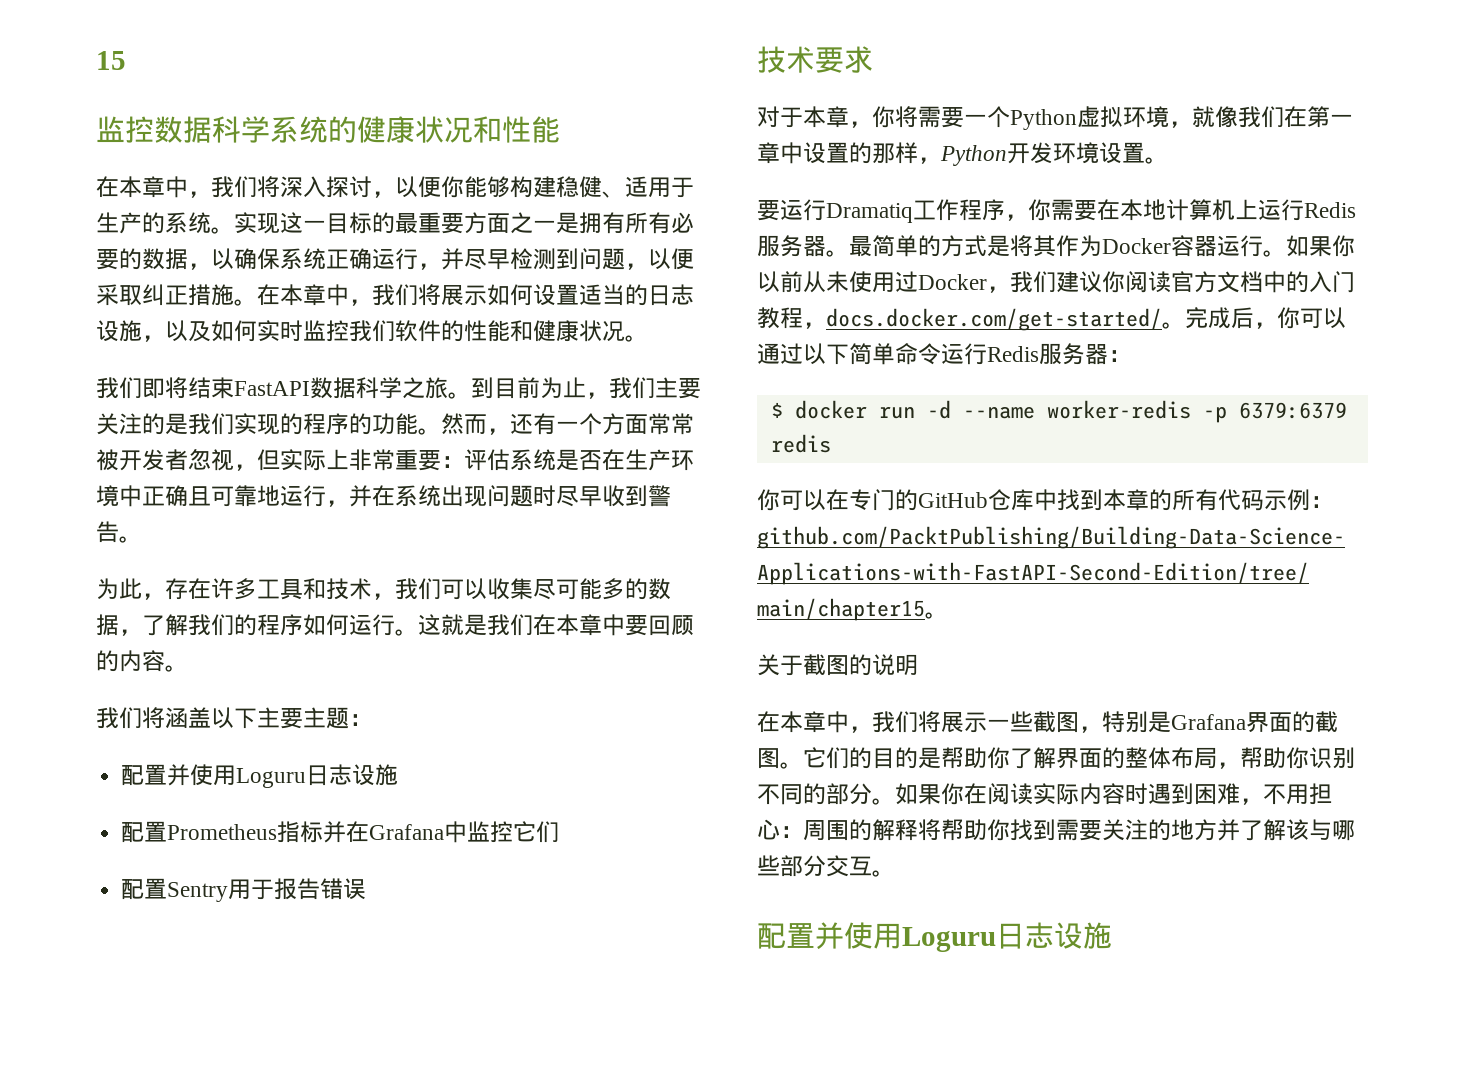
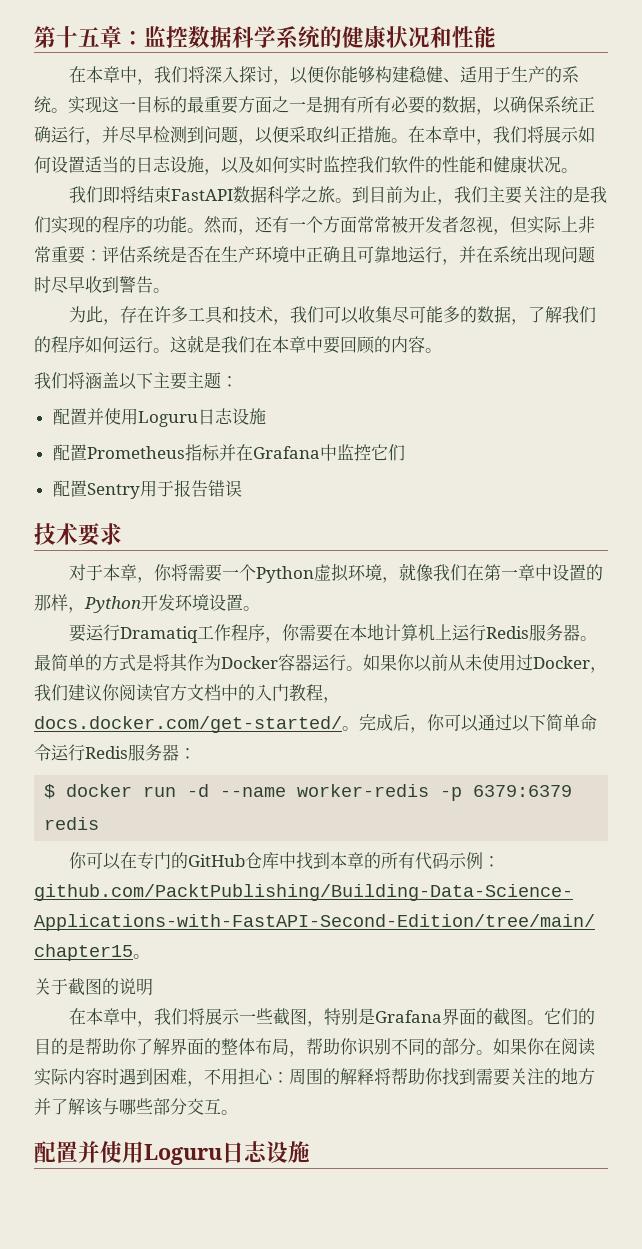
[96,51,126,70] 15 // -> [34,26,144,48] 第十五章：

